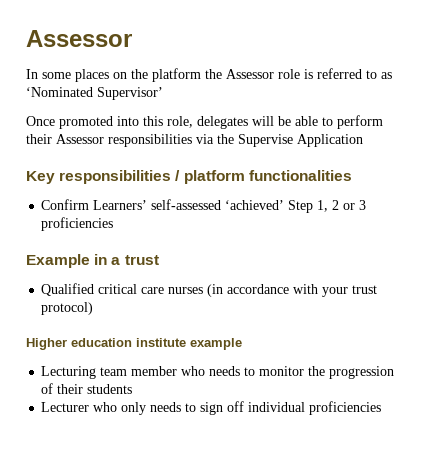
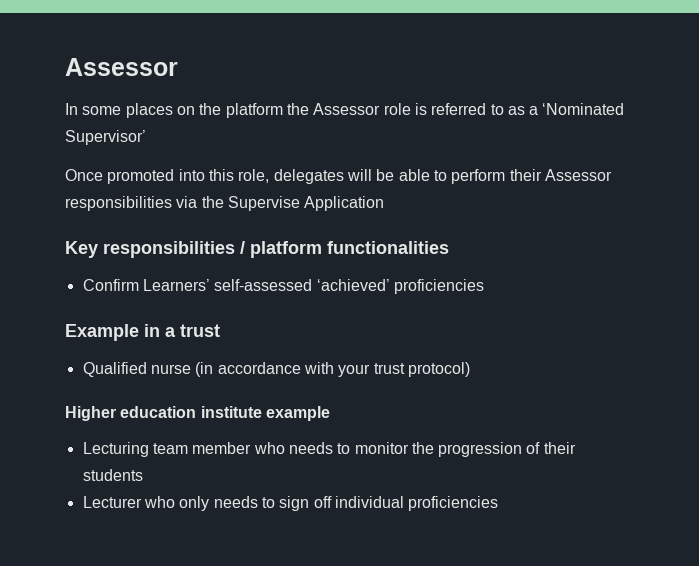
(392, 75) none -> [529,106,539,115] a
[288,200,367,213] Step 1, 2 or 3 -> (390, 285) none
[98,284,204,294] critical care nurses -> [150,364,191,374] nurse

